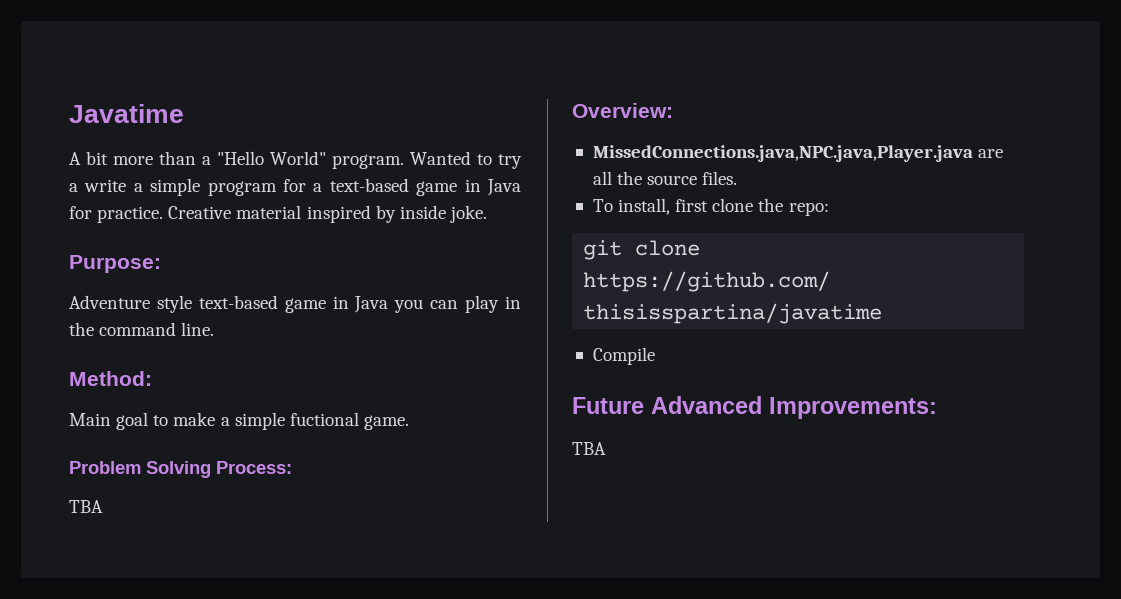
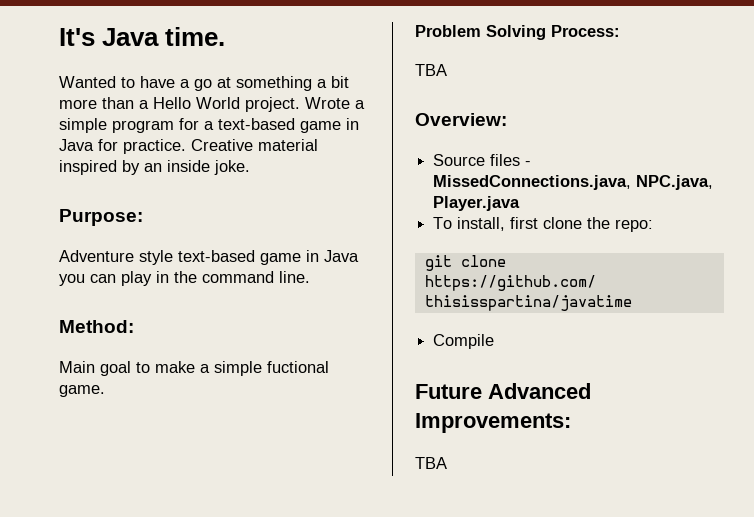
[69,104,184,123] [69,151,522,169] [69,179,127,192] Javatime // A bit more than a "Hello World" program. Wanted to try a write -> [59,27,226,46] [59,76,349,91] [59,97,350,112] It's Java time. // Wanted to have a go at something a bit more than a Hello World project. Wrote
(396, 214) none -> [144,163,162,172] an
[592,145,1004,162] [592,171,738,185] MissedConnections.java,NPC.java,Player.java are all the source files. -> [433,154,532,166] [433,175,714,190] [433,196,521,211] Source files - MissedConnections.java, NPC.java, Player.java

